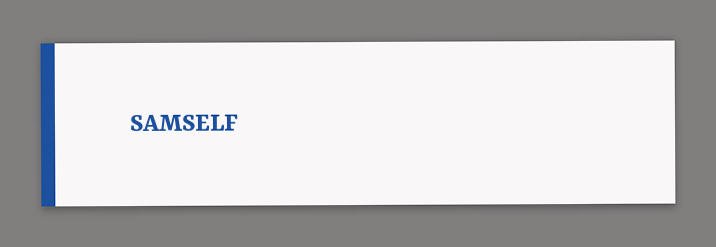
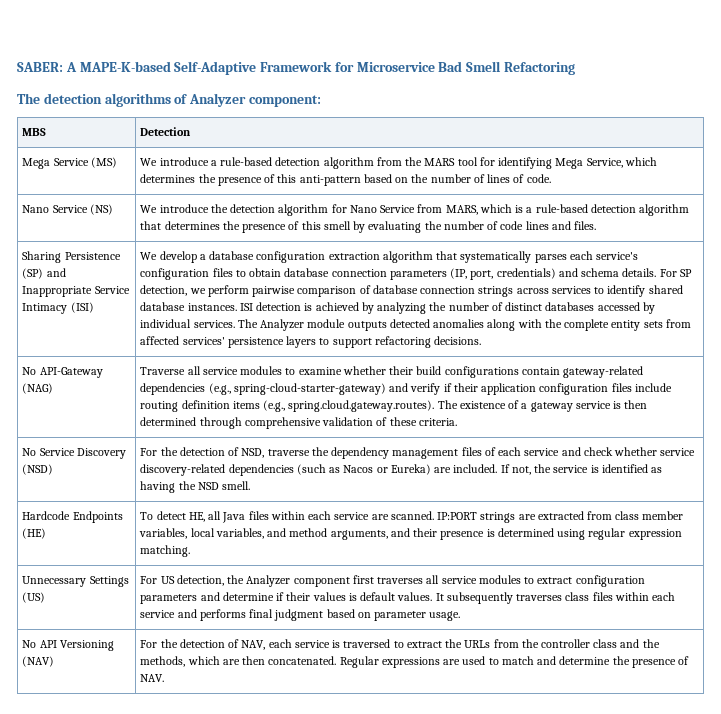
[129,114,239,132] SAMSELF -> [17,61,576,75] [17,93,321,107] [22,128,47,136] [140,127,192,136] [22,157,117,169] [140,157,657,169] [140,174,551,186] [22,204,113,215] [140,204,689,216] [140,221,596,233] [22,251,121,263] [22,268,66,279] [22,286,130,297] [22,302,94,314] [140,251,639,263] [140,268,692,280] [140,285,683,297] [140,302,655,314] [140,319,691,331] [140,336,482,348] [22,367,103,378] [22,383,54,394] [140,366,644,378] [140,383,672,395] [140,400,648,412] [140,417,457,429] [22,448,126,459] [22,464,54,475] [140,447,696,459] [140,464,662,476] [140,481,251,493] [22,511,123,523] [22,528,47,539] [140,511,684,523] [139,528,682,540] [140,545,191,557] [22,576,129,587] [22,592,46,603] [140,575,645,587] [140,592,675,604] [140,609,461,621] [22,640,114,651] [22,656,55,667] [140,639,660,650] [140,656,689,668] [140,674,165,682] SABER: A MAPE-K-based Self-Adaptive Framework for Microservice Bad Smell Refactoring // The detection algorithms of Analyzer component: // MBS | Detection // Mega Service (MS) | We introduce a rule-based detection algorithm from the MARS tool for identifying Mega Service, which determines the presence of this anti-pattern based on the number of lines of code. // Nano Service (NS) | We introduce the detection algorithm for Nano Service from MARS, which is a rule-based detection algorithm that determines the presence of this smell by evaluating the number of code lines and files. // Sharing Persistence (SP) and Inappropriate Service Intimacy (ISI) | We develop a database configuration extraction algorithm that systematically parses each service's configuration files to obtain database connection parameters (IP, port, credentials) and schema details. For SP detection, we perform pairwise comparison of database connection strings across services to identify shared database instances. ISI detection is achieved by analyzing the number of distinct databases accessed by individual services. The Analyzer module outputs detected anomalies along with the complete entity sets from affected services' persistence layers to support refactoring decisions. // No API-Gateway (NAG) | Traverse all service modules to examine whether their build configurations contain gateway-related dependencies (e.g., spring-cloud-starter-gateway) and verify if their application configuration files include routing definition items (e.g., spring.cloud.gateway.routes). The existence of a gateway service is then determined through comprehensive validation of these criteria. // No Service Discovery (NSD) | For the detection of NSD, traverse the dependency management files of each service and check whether service discovery-related dependencies (such as Nacos or Eureka) are included. If not, the service is identified as having the NSD smell. // Hardcode Endpoints (HE) | To detect HE, all Java files within each service are scanned. IP:PORT strings are extracted from class member variables, local variables, and method arguments, and their presence is determined using regular expression matching. // Unnecessary Settings (US) | For US detection, the Analyzer component first traverses all service modules to extract configuration parameters and determine if their values is default values. It subsequently traverses class files within each service and performs final judgment based on parameter usage. // No API Versioning (NAV) | For the detection of NAV, each service is traversed to extract the URLs from the controller class and the methods, which are then concatenated. Regular expressions are used to match and determine the presence of NAV.

